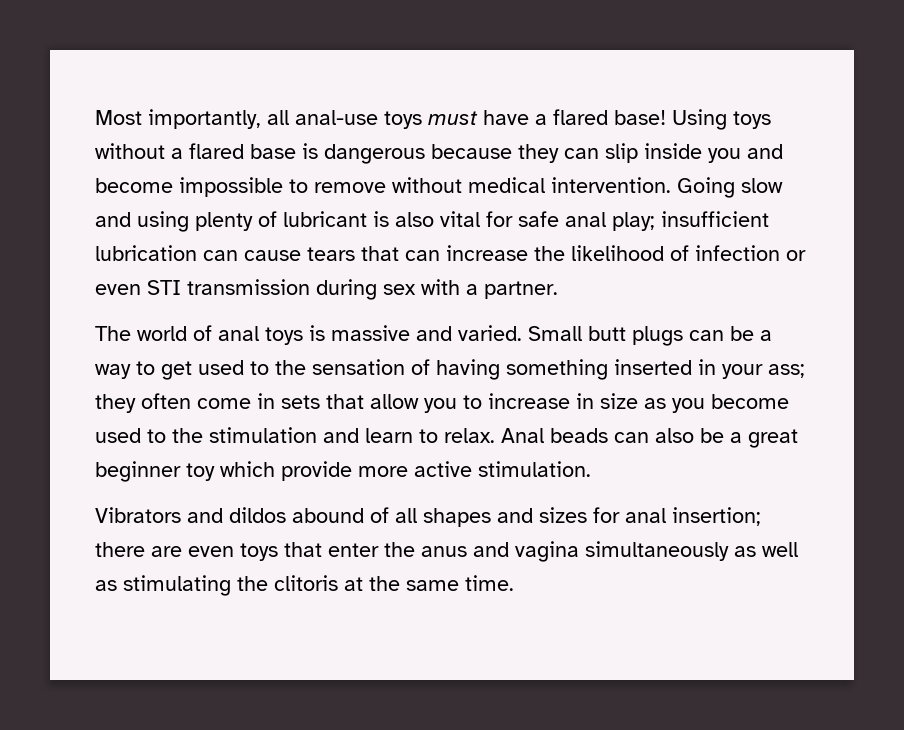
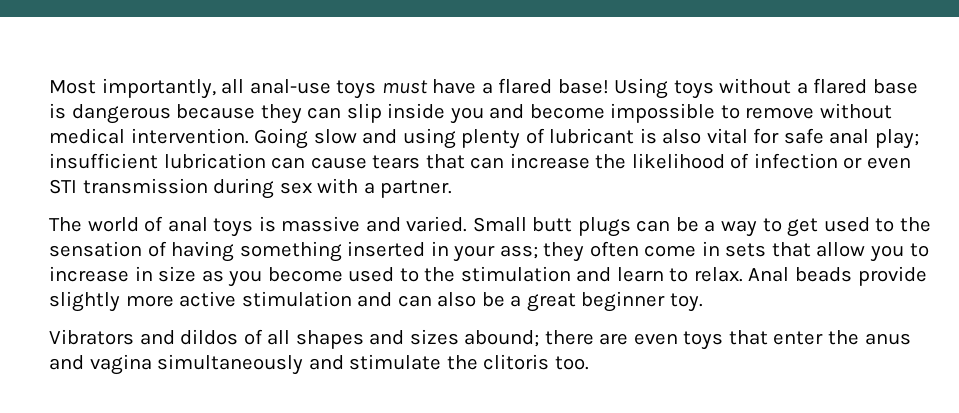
(608, 435) none -> [857,266,927,286] [49,291,393,312] provide slightly more active stimulation and
[186,461,591,481] toy which provide more active stimulation. -> [669,293,703,312] toy.
[292,508,364,523] abound -> (239, 337) none
[593,507,761,526] for anal insertion; -> [464,330,540,347] abound;
[734,542,798,557] [95,575,514,596] as well as stimulating the clitoris at the same time. -> [308,354,589,370] and stimulate the clitoris too.

